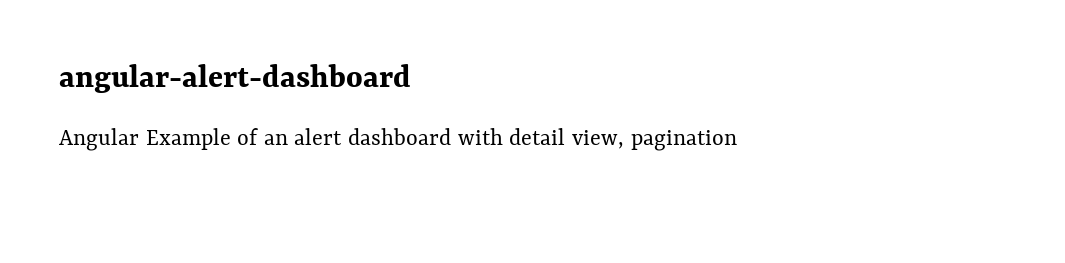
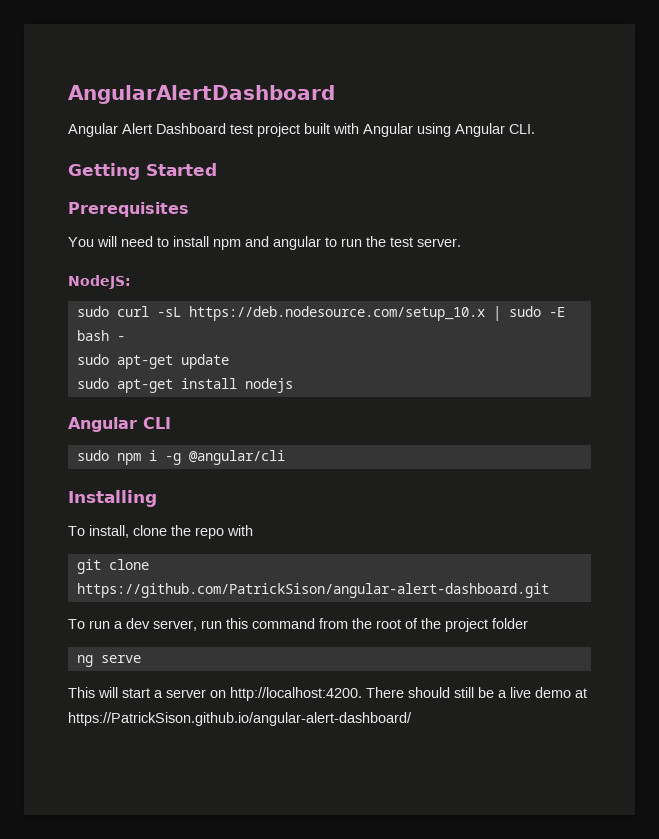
[59,64,411,93] [59,128,737,151] angular-alert-dashboard // Angular Example of an alert dashboard with detail view, pagination -> [68,85,335,104] [68,123,535,137] [68,163,217,180] [68,202,189,217] [68,236,461,250] [68,275,131,289] [76,306,565,321] [76,330,125,341] [76,354,229,369] [76,378,293,393] [68,417,171,432] [76,450,285,465] [68,490,157,507] [68,525,253,539] [76,559,149,574] [76,583,549,598] [68,618,528,632] [76,655,141,667] [68,687,587,701] [68,712,412,726] AngularAlertDashboard // Angular Alert Dashboard test project built with Angular using Angular CLI. // Getting Started // Prerequisites // You will need to install npm and angular to run the test server. // NodeJS: // sudo curl -sL https://deb.nodesource.com/setup_10.x | sudo -E bash - // sudo apt-get update // sudo apt-get install nodejs // Angular CLI // sudo npm i -g @angular/cli // Installing // To install, clone the repo with // git clone https://github.com/PatrickSison/angular-alert-dashboard.git // To run a dev server, run this command from the root of the project folder // ng serve // This will start a server on http://localhost:4200. There should still be a live demo at https://PatrickSison.github.io/angular-alert-dashboard/

